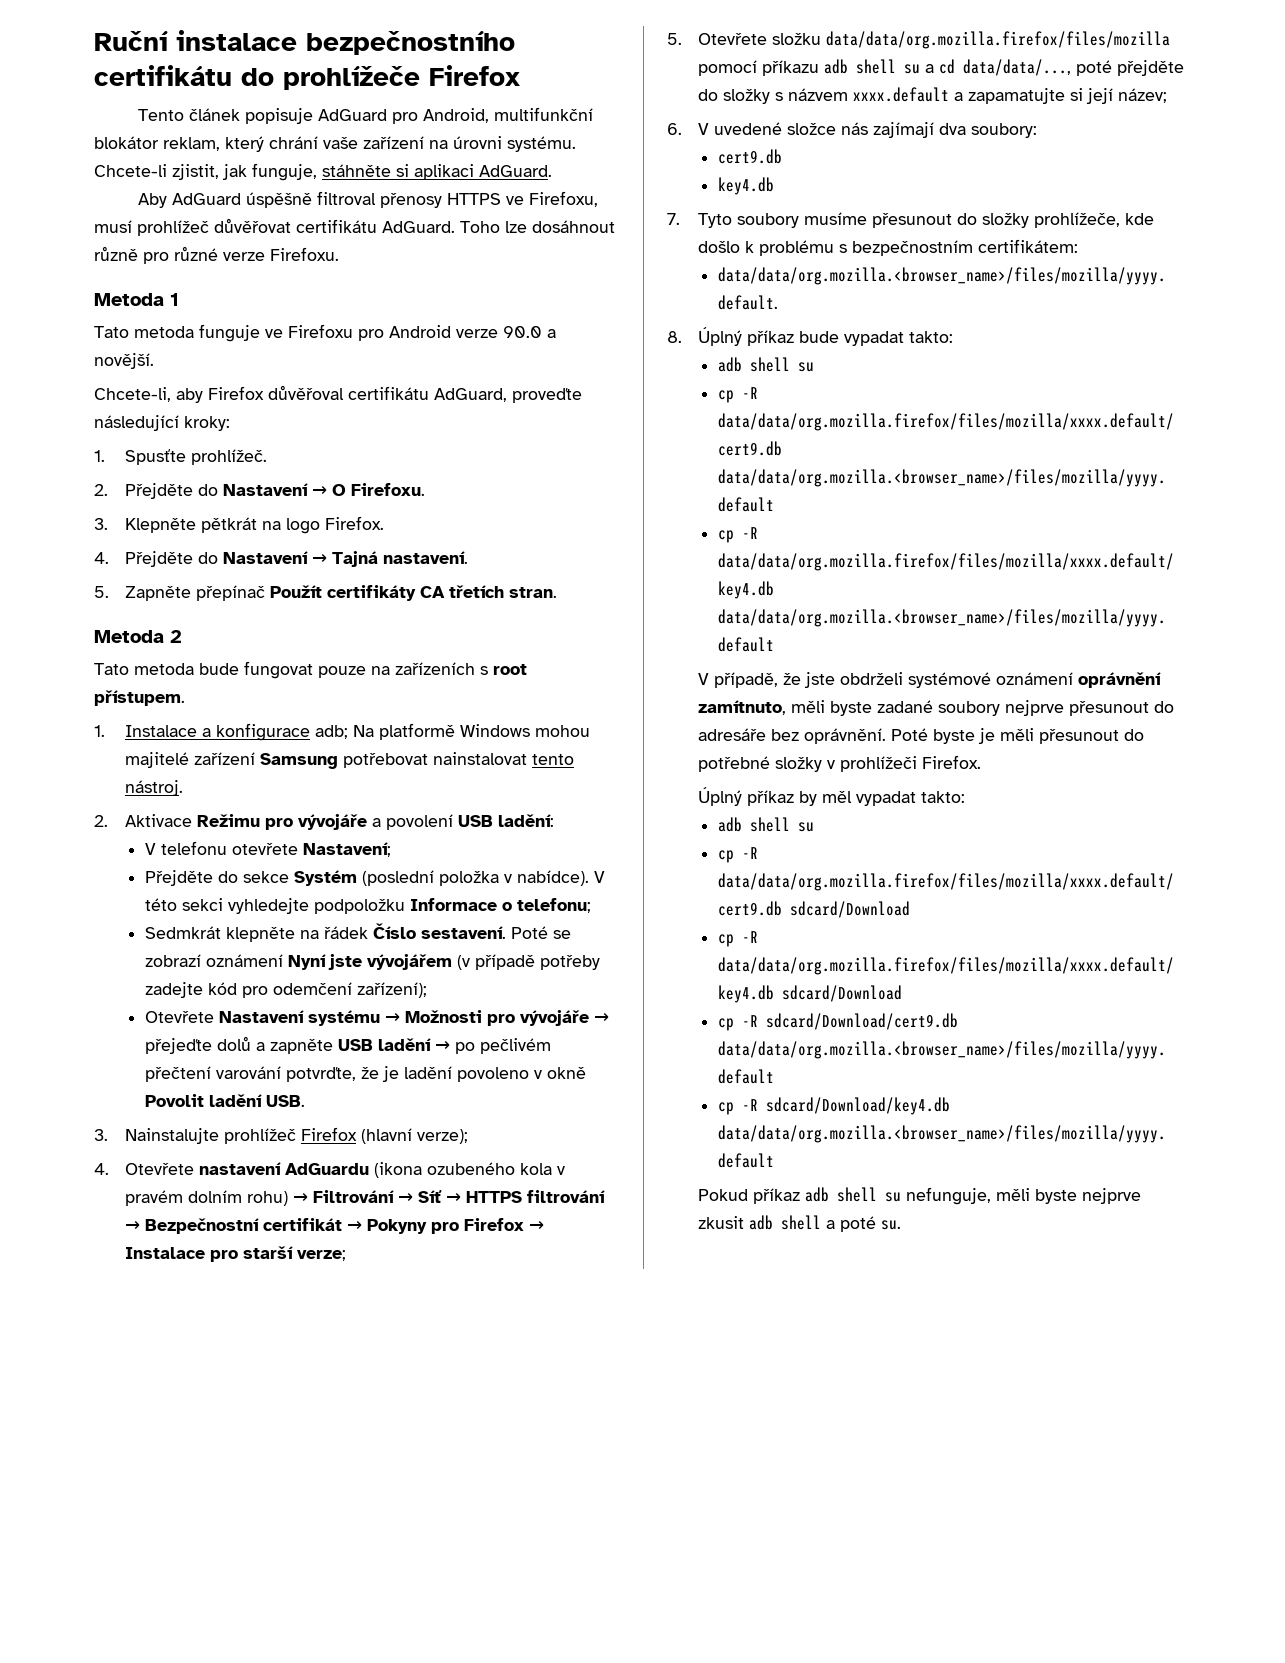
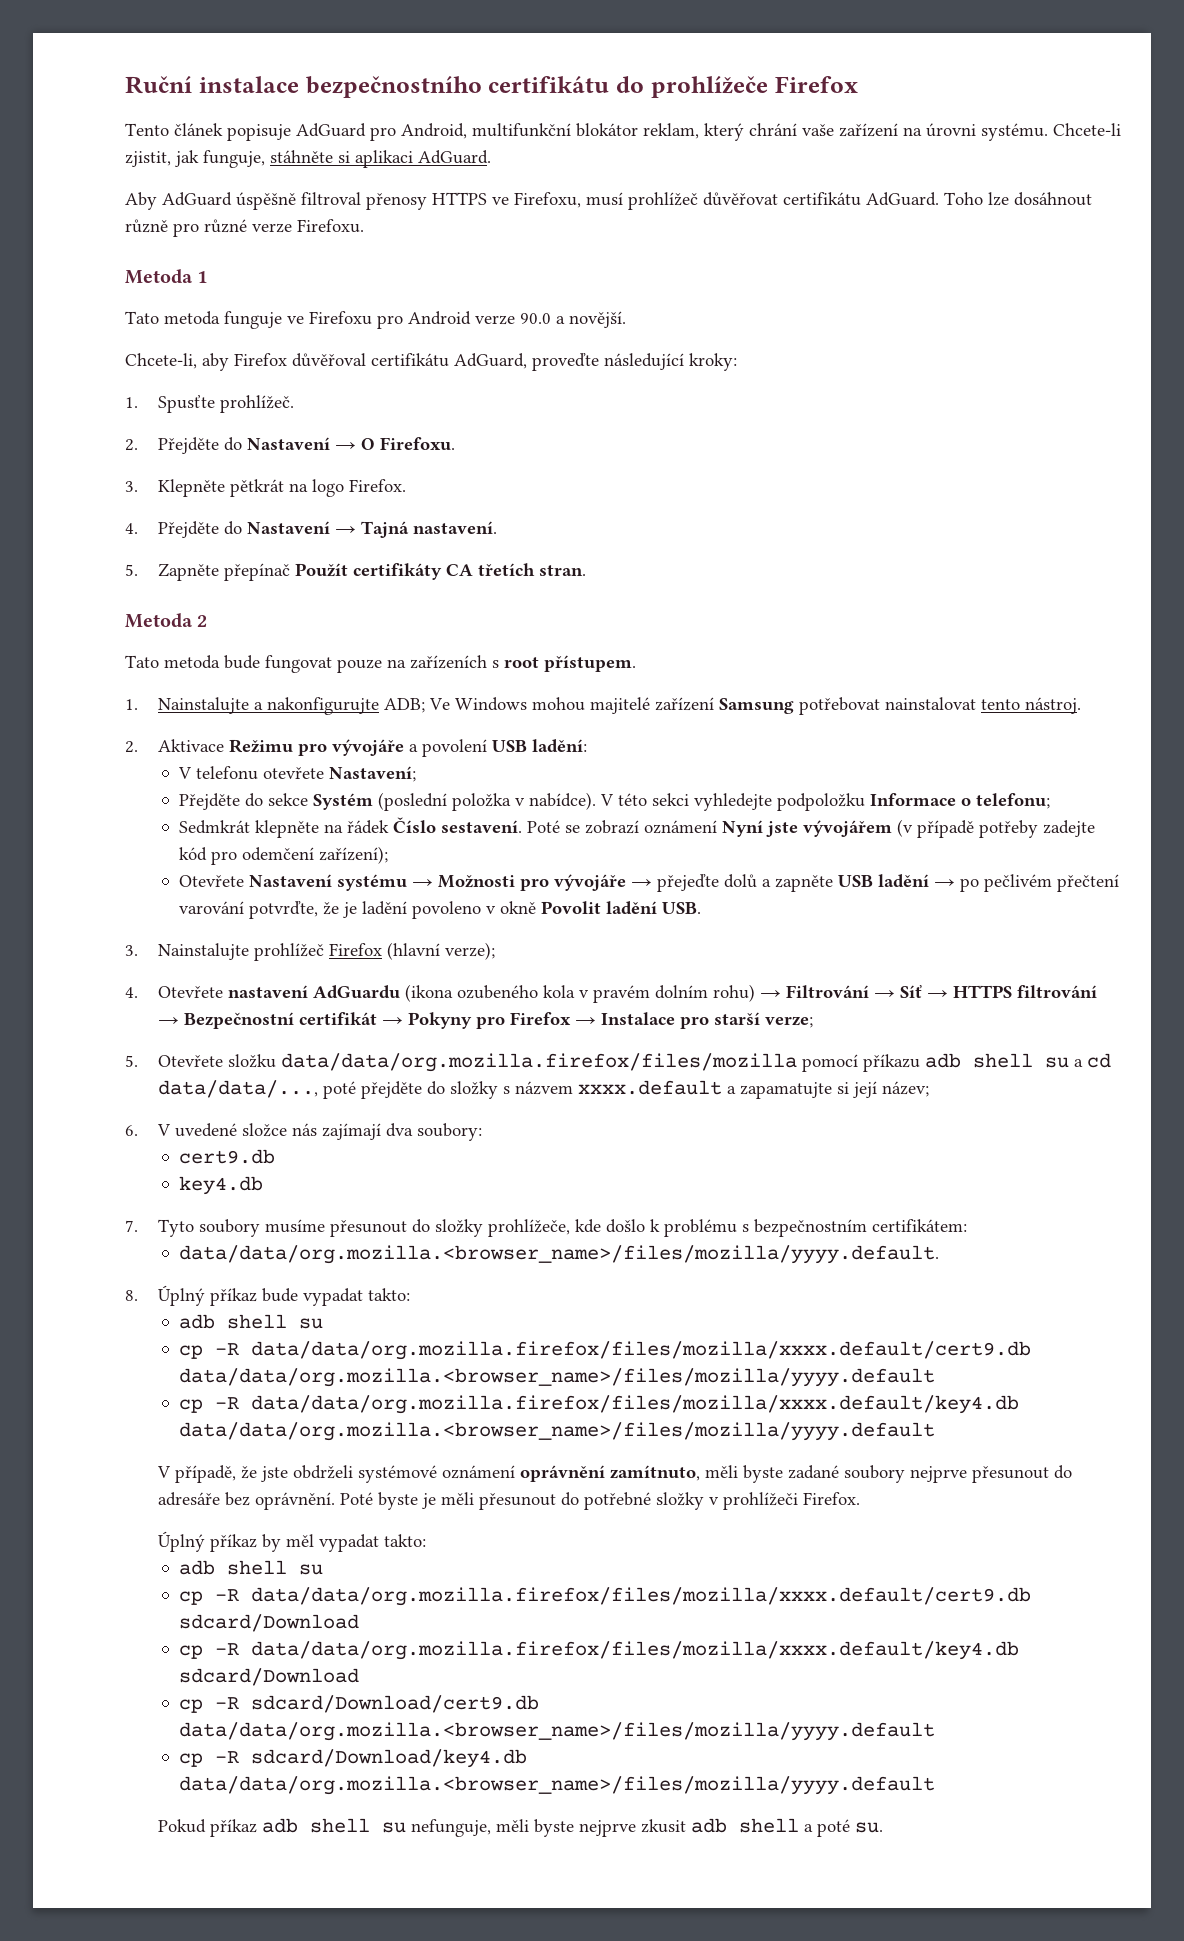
[125,723,456,741] Instalace a konfigurace adb; Na platformě -> [158,697,451,715] Nainstalujte a nakonfigurujte ADB; Ve

